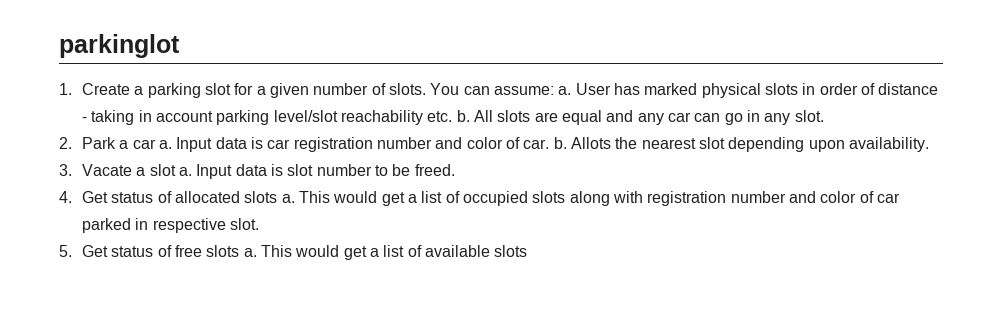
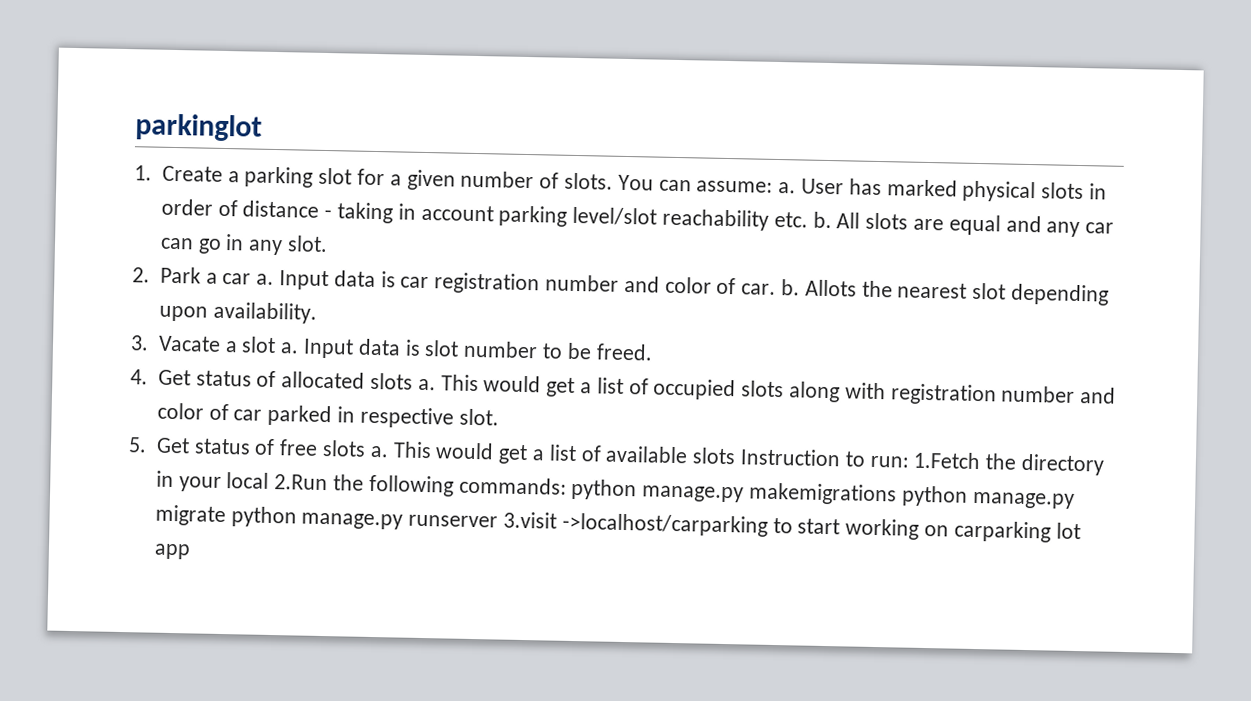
(528, 251) none -> [740,448,1106,476] [155,470,1075,509] [154,504,1081,543] [153,543,191,560] Instruction to run: 1.Fetch the directory in your local 2.Run the following commands: python manage.py makemigrations python manage.py migrate python manage.py runserver 3.visit ->localhost/carparking to start working on carparking lot app

